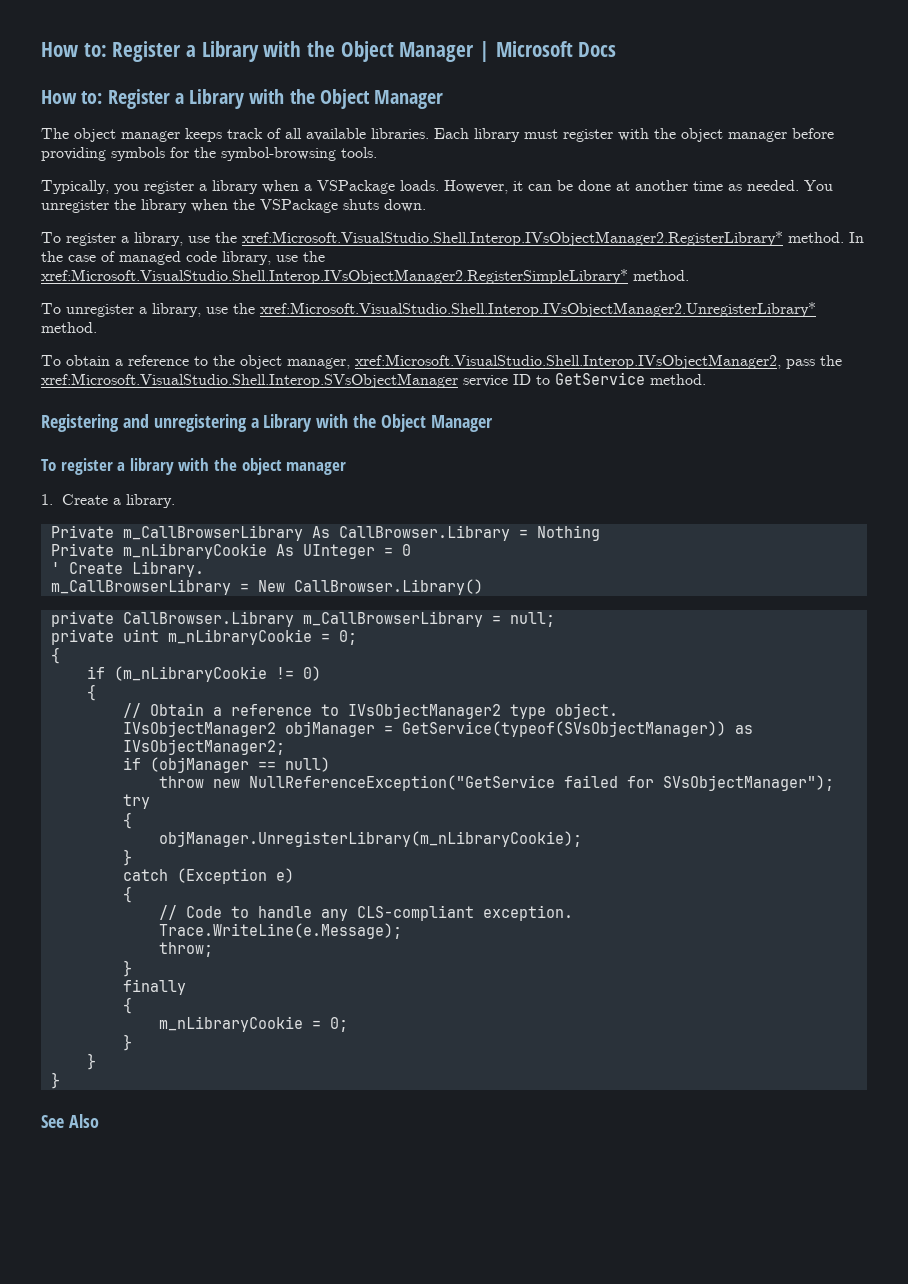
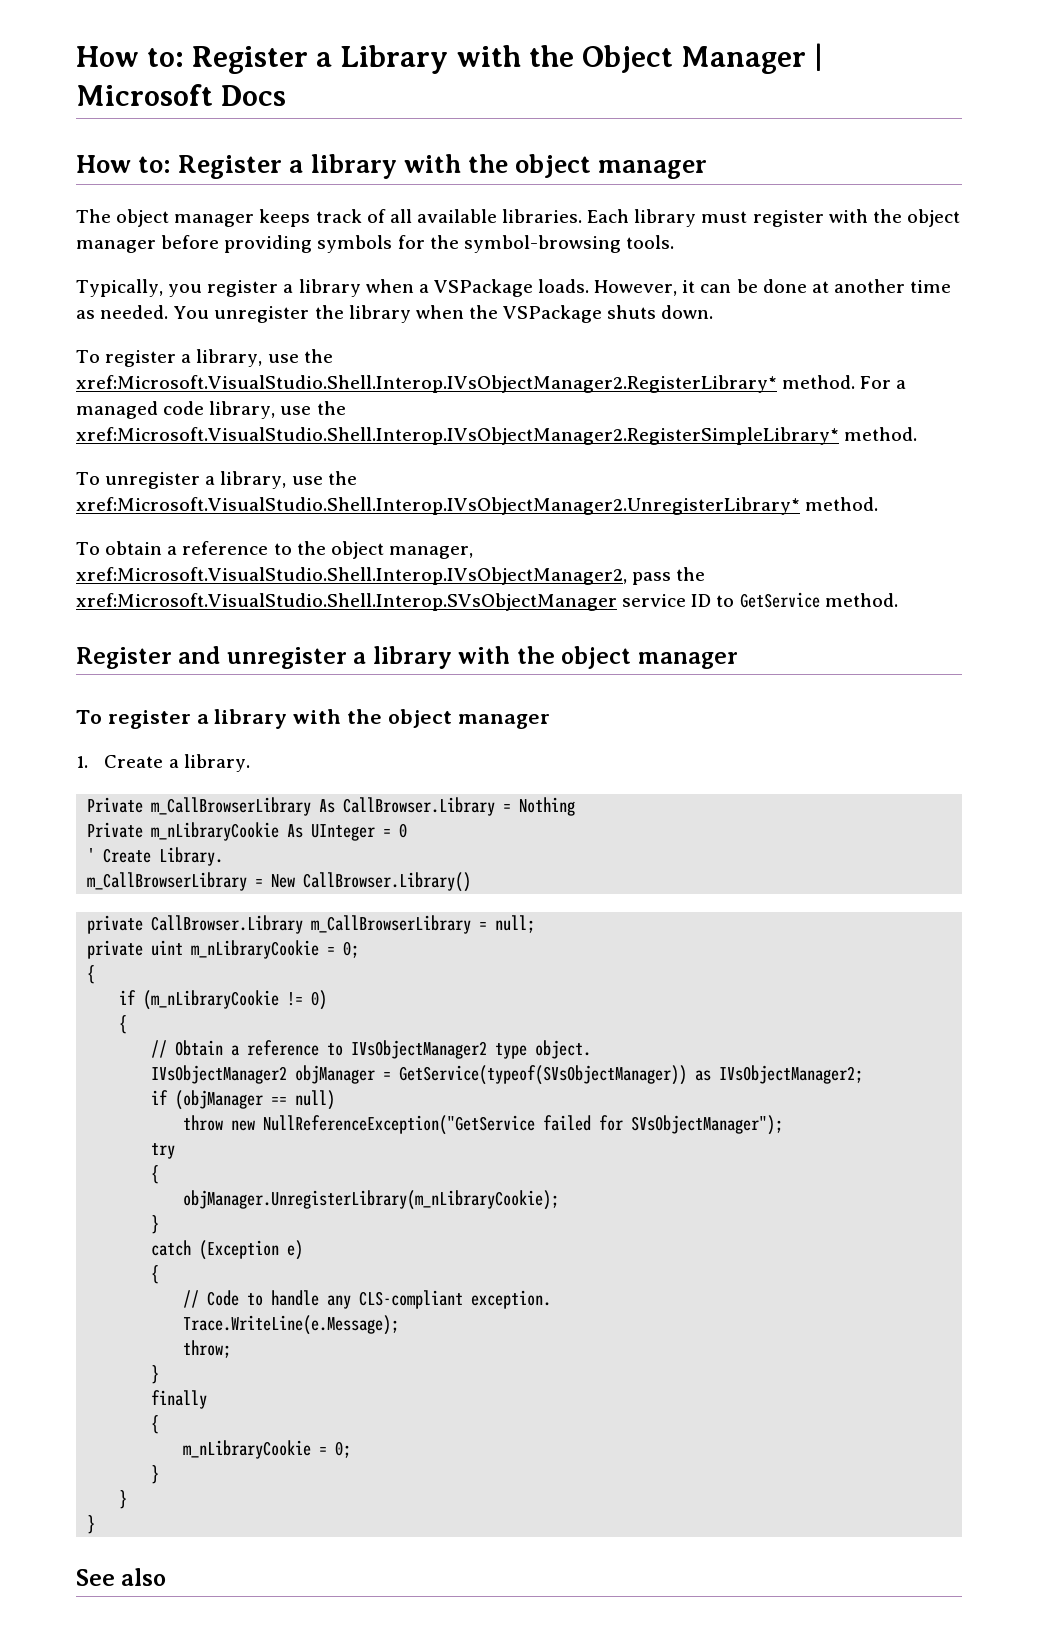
[189,89,444,109] Library with the Object Manager -> [310,154,708,179] library with the object manager
[849,232,864,243] [41,251,115,262] In the case of -> [860,376,907,389] For a
[41,414,493,432] Registering and unregistering a Library with the Object Manager -> [76,646,738,669] Register and unregister a library with the object manager
[68,1114,99,1128] Also -> [121,1568,167,1586] also

